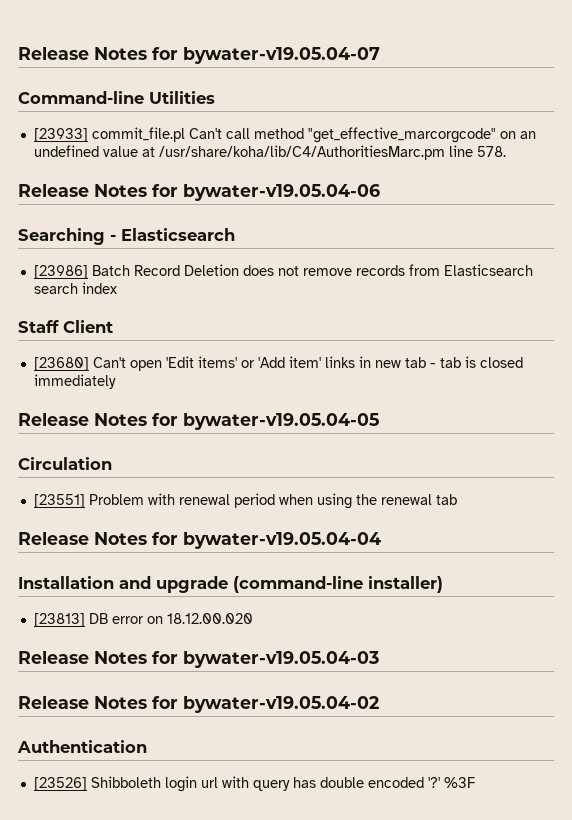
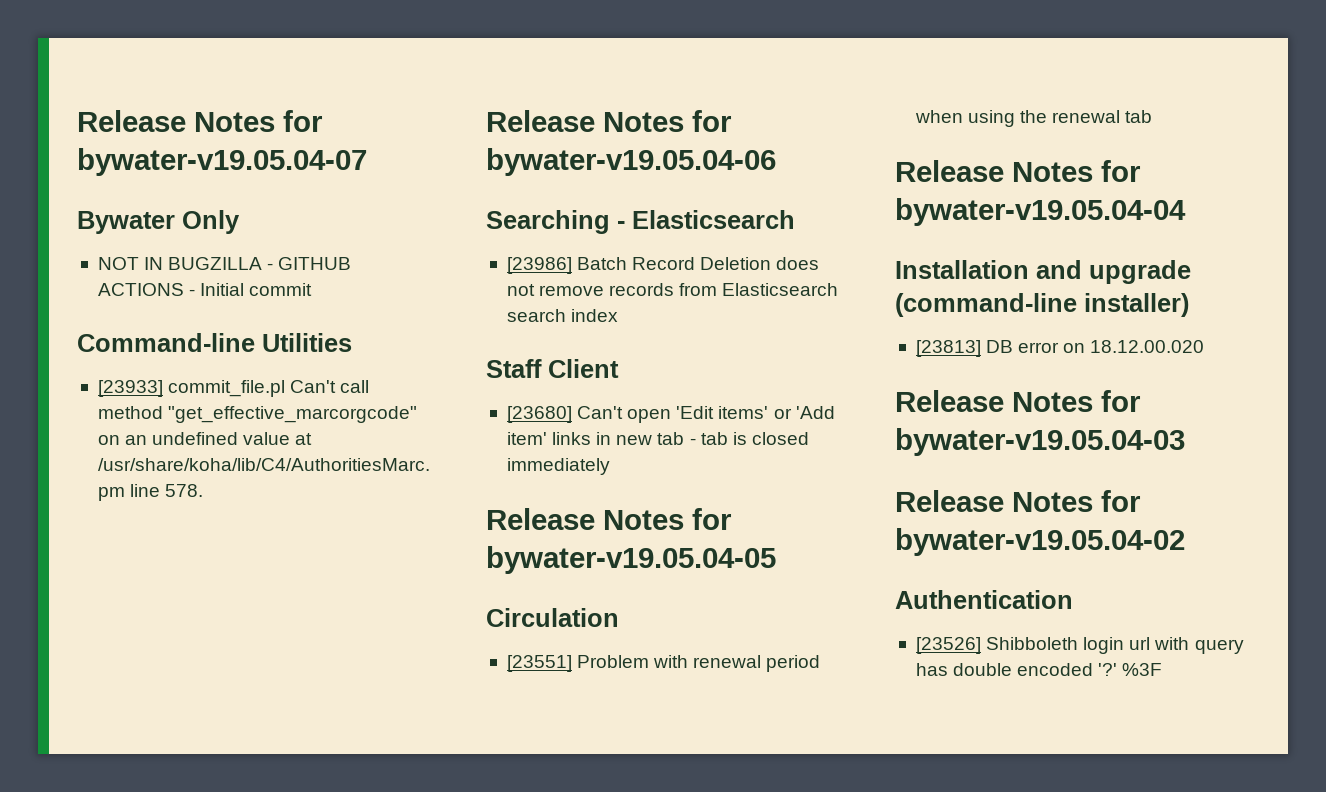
(380, 55) none -> [77,210,240,234] [97,257,352,270] [97,283,313,296] // Bywater Only // NOT IN BUGZILLA - GITHUB ACTIONS - Initial commit

